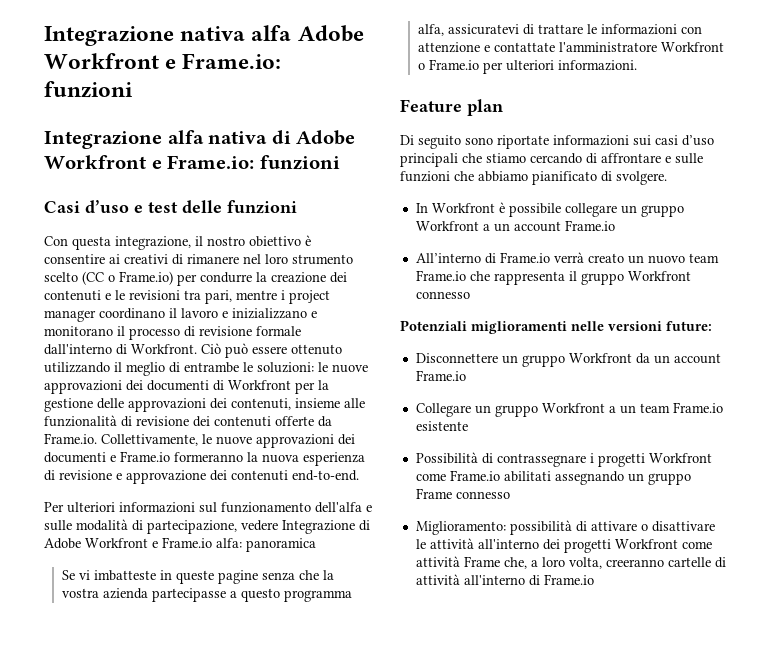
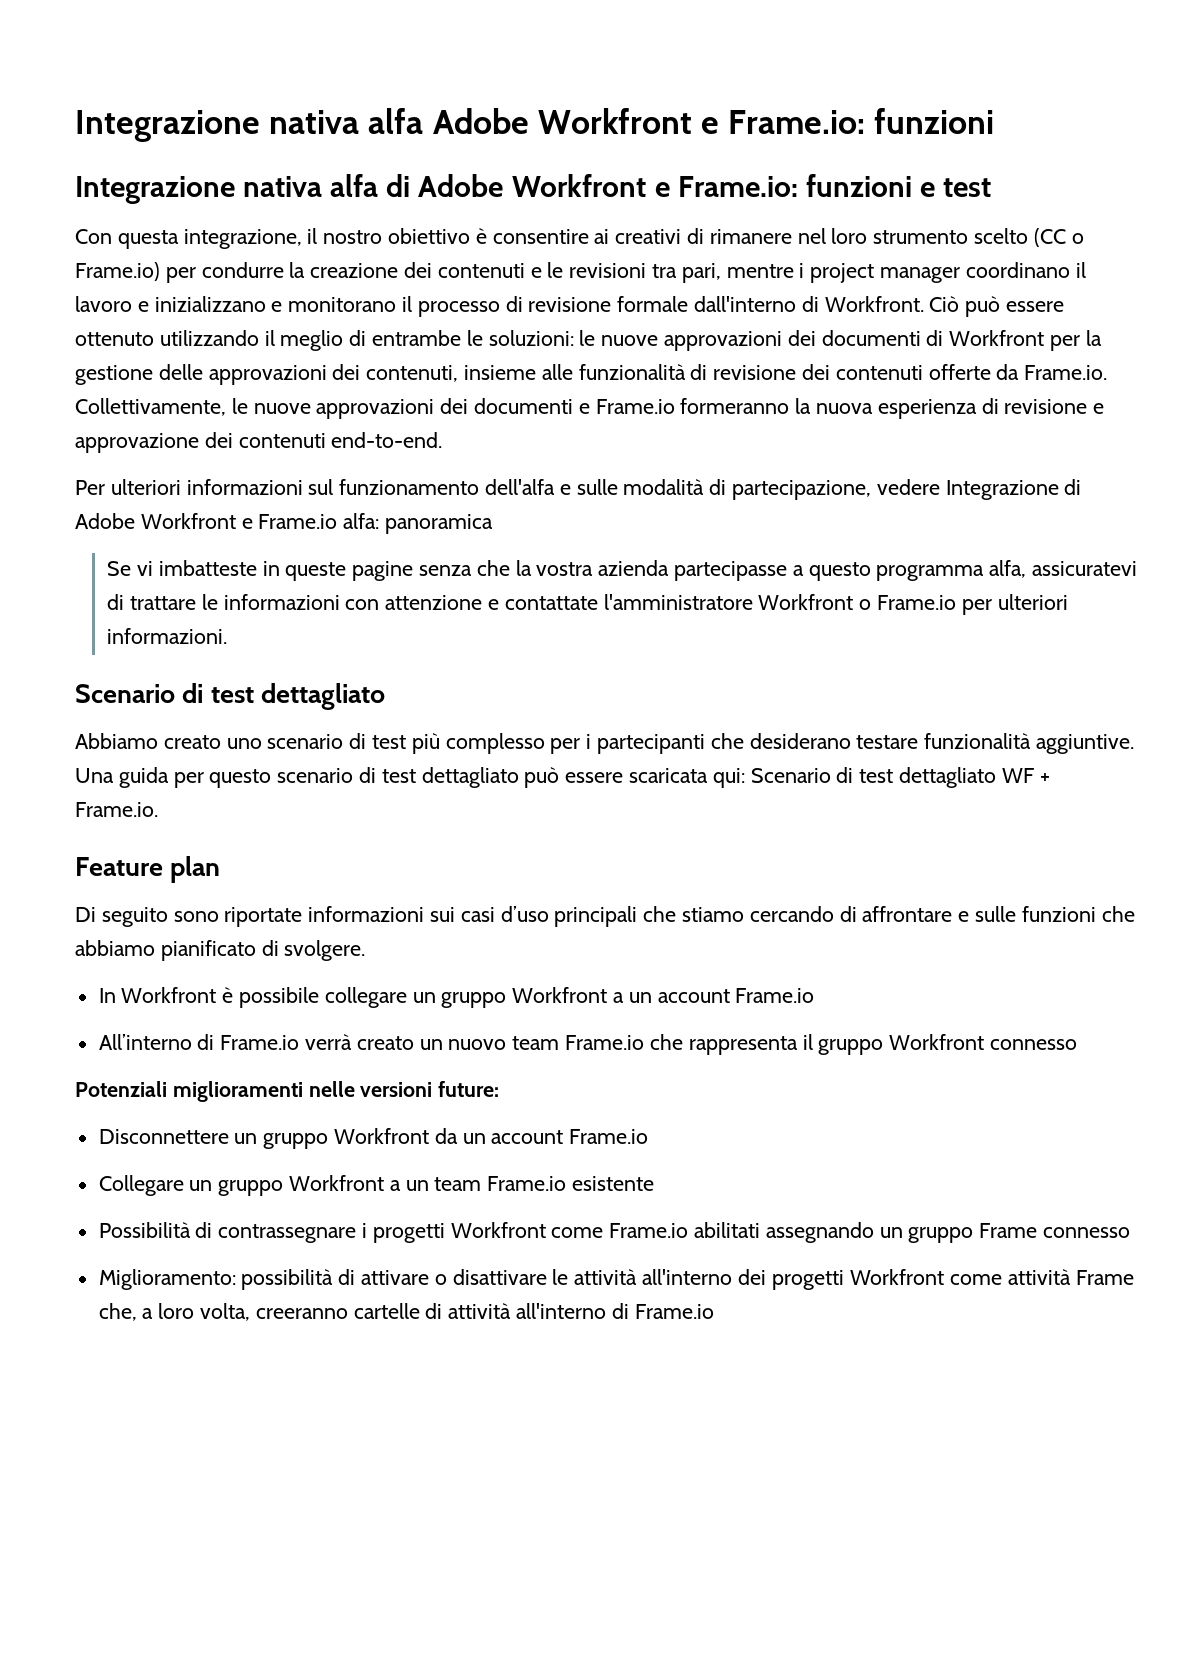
[167,130,268,144] alfa nativa -> [243,174,379,197] nativa alfa
[44,200,129,213] // Casi d’uso -> (912, 185) none
[182,200,297,214] delle funzioni -> (991, 187) none
(638, 65) none -> [75,683,385,710] [75,733,1135,754] [75,767,1050,788] [75,802,158,817] // Scenario di test dettagliato // Abbiamo creato uno scenario di test più complesso per i partecipanti che desiderano testare funzionalità aggiuntive. Una guida per questo scenario di test dettagliato può essere scaricata qui: Scenario di test dettagliato WF + Frame.io.

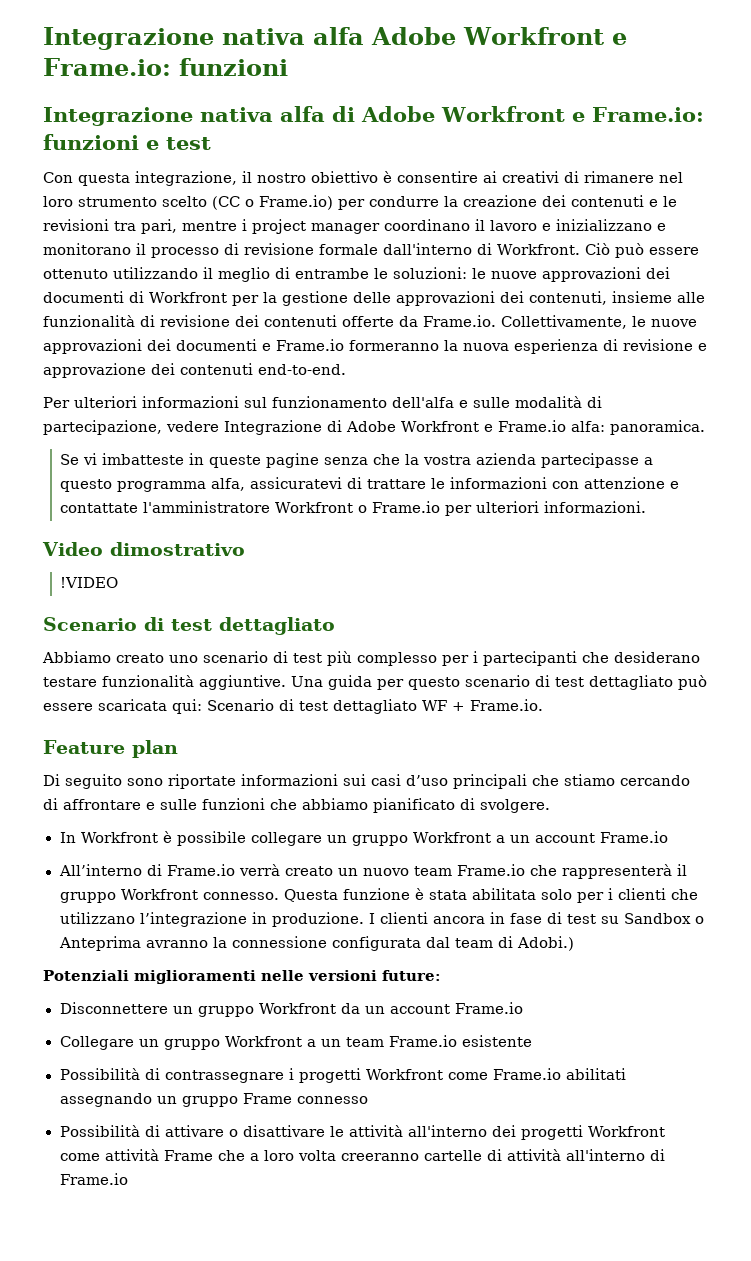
[385,514,494,534] panoramica -> [609,420,705,435] panoramica.
(228, 636) none -> [42,542,245,556] [60,577,119,588] // Video dimostrativo // !VIDEO
[688,1036,798,1055] rappresenta -> [561,864,672,879] rappresenterà
[989,1039,1077,1050] connesso -> [203,888,699,903] [59,912,704,927] [58,936,574,951] connesso. Questa funzione è stata abilitata solo per i clienti che utilizzano l’integrazione in produzione. I clienti ancora in fase di test su Sandbox o Anteprima avranno la connessione configurata dal team di Adobi.)
[98,1269,334,1290] Miglioramento: possibilità -> [59,1125,140,1137] Possibilità
[98,1303,137,1321] che, -> [217,1150,245,1161] che
[200,1303,251,1321] volta, -> [297,1150,336,1161] volta

